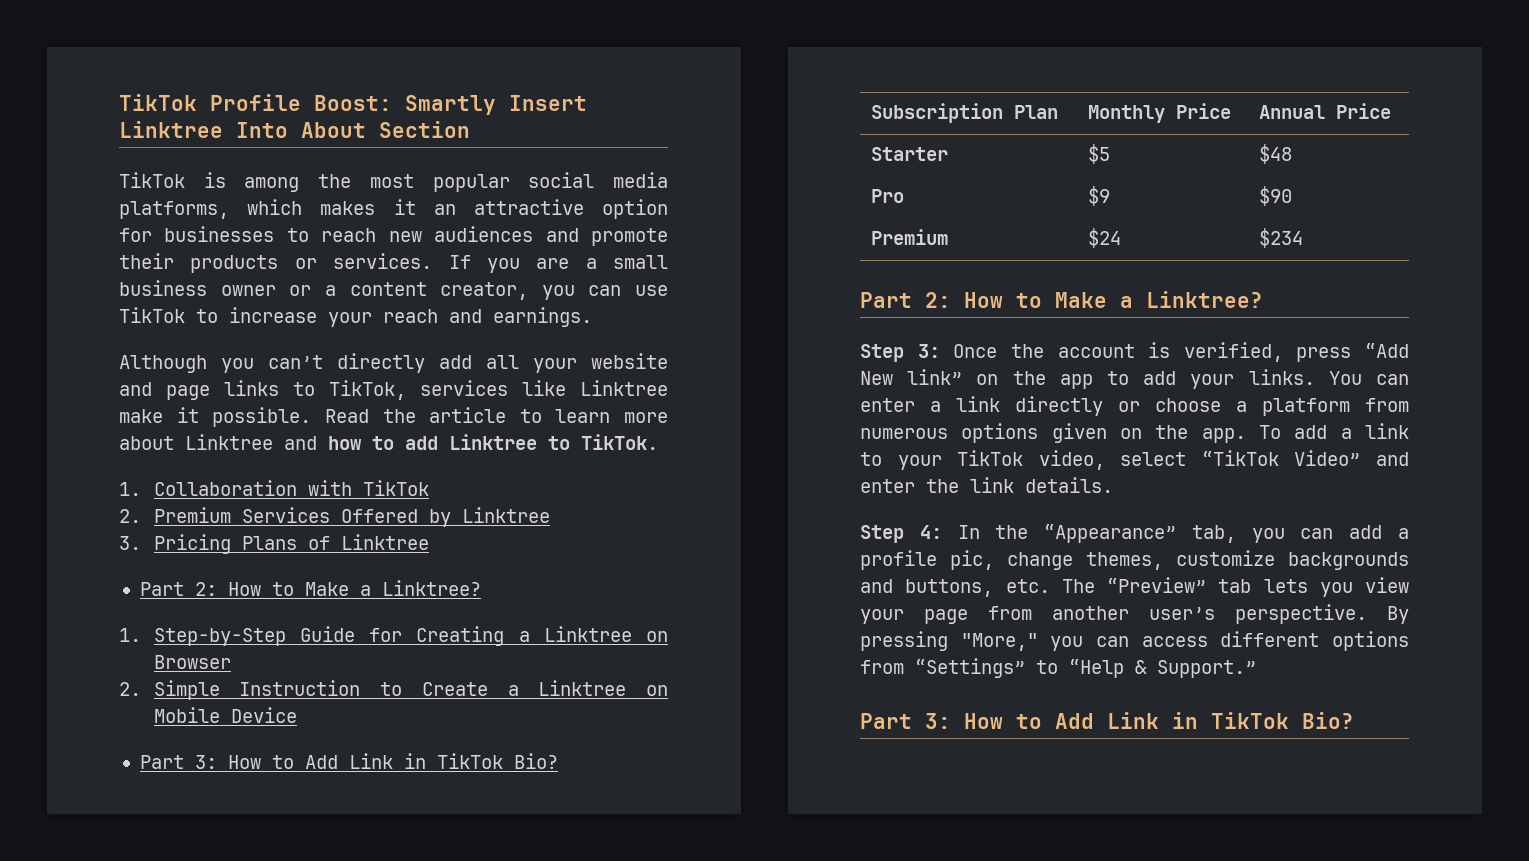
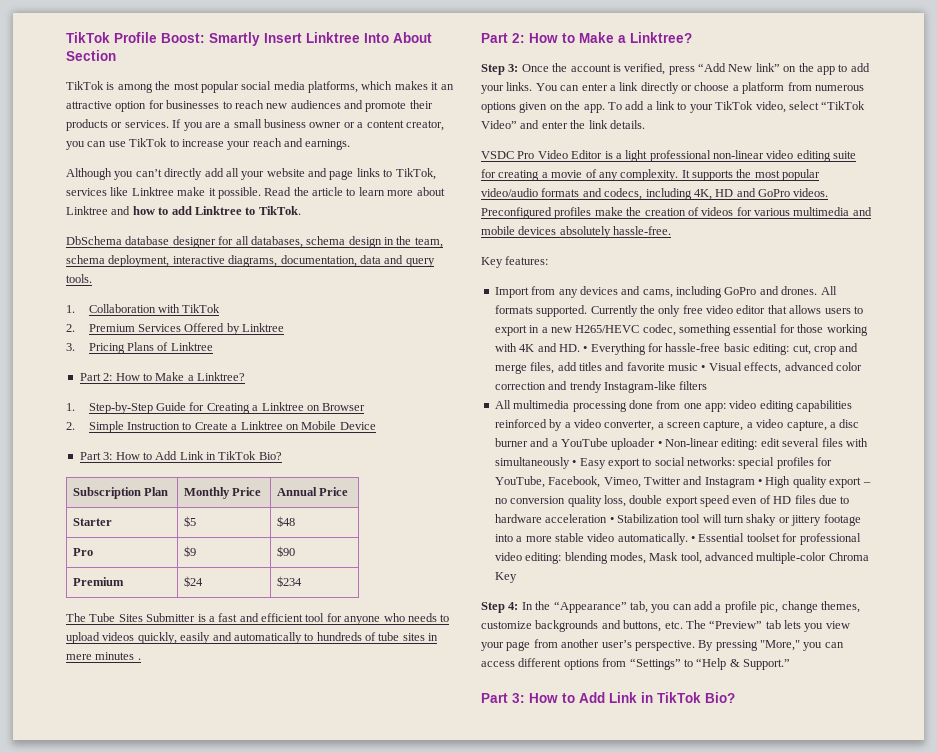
(658, 442) none -> [66,236,443,248] [66,255,435,267] [66,274,92,283] // DbSchema database designer for all databases, schema design in the team, schema deployment, interactive diagrams, documentation, data and query tools.
(1304, 238) none -> [66,613,450,625] [66,632,439,644] [66,652,141,660] // The Tube Sites Submitter is a fast and efficient tool for anyone who needs to upload videos quickly, easily and automatically to hundreds of tube sites in mere minutes .
(1113, 485) none -> [481,150,857,162] [481,169,821,181] [481,188,829,200] [481,207,872,219] [481,226,672,238] [481,256,549,268] [494,286,837,298] [494,305,863,317] [494,324,868,336] [494,343,859,355] [494,362,862,374] [494,381,708,393] [494,400,853,412] [494,419,860,431] [494,438,868,450] [494,457,833,469] [494,476,871,488] [494,495,850,507] [494,514,861,526] [494,533,861,545] [494,552,869,564] [494,572,517,583] // VSDC Pro Video Editor is a light professional non-linear video editing suite for creating a movie of any complexity. It supports the most popular video/audio formats and codecs, including 4K, HD and GoPro videos. Preconfigured profiles make the creation of videos for various multimedia and mobile devices absolutely hassle-free. // Key features: // Import from any devices and cams, including GoPro and drones. All formats supported. Сurrently the only free video editor that allows users to export in a new H265/HEVC codec, something essential for those working with 4K and HD. • Everything for hassle-free basic editing: cut, crop and merge files, add titles and favorite music • Visual effects, advanced color correction and trendy Instagram-like filters // All multimedia processing done from one app: video editing capabilities reinforced by a video converter, a screen capture, a video capture, a disc burner and a YouTube uploader • Non-linear editing: edit several files with simultaneously • Easy export to social networks: special profiles for YouTube, Facebook, Vimeo, Twitter and Instagram • High quality export – no conversion quality loss, double export speed even of HD files due to hardware acceleration • Stabilization tool will turn shaky or jittery footage into a more stable video automatically. • Essential toolset for professional video editing: blending modes, Mask tool, advanced multiple-color Chroma Key

